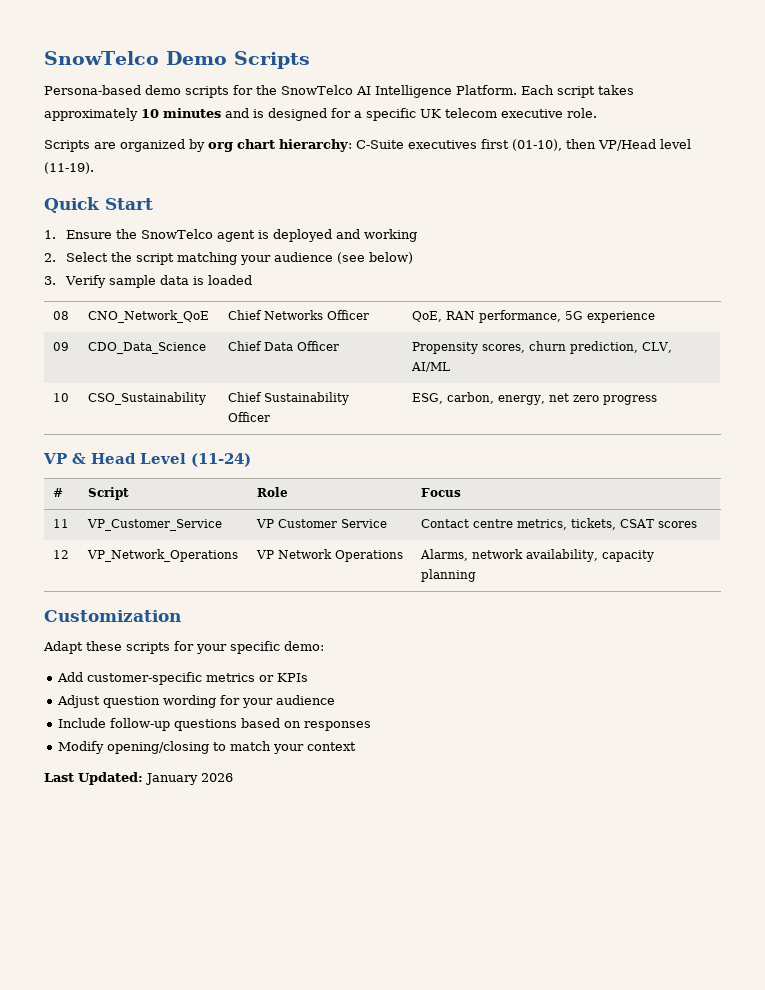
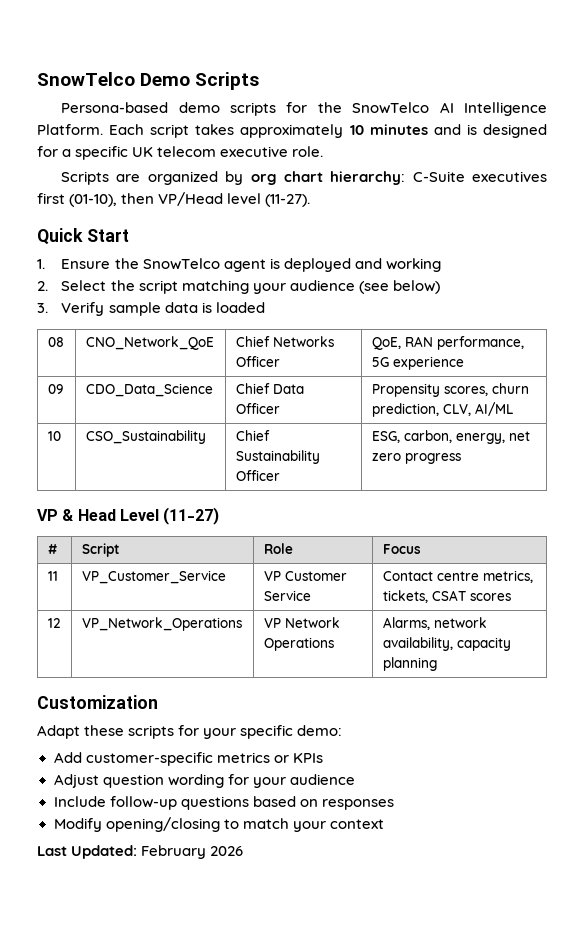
[44,162,94,174] (11-19). -> [265,194,311,207] (11-27).
[191,453,251,467] (11-24) -> [163,507,220,525] (11-27)
[145,773,198,785] January -> [141,845,207,859] February

